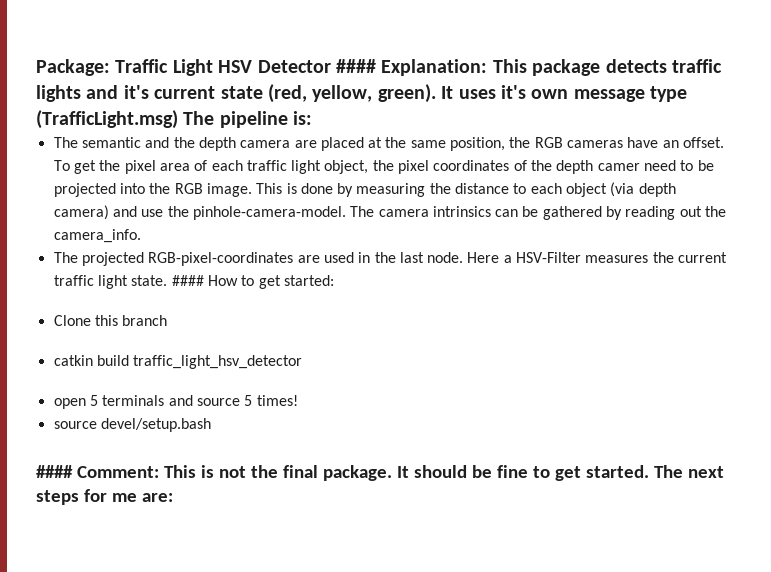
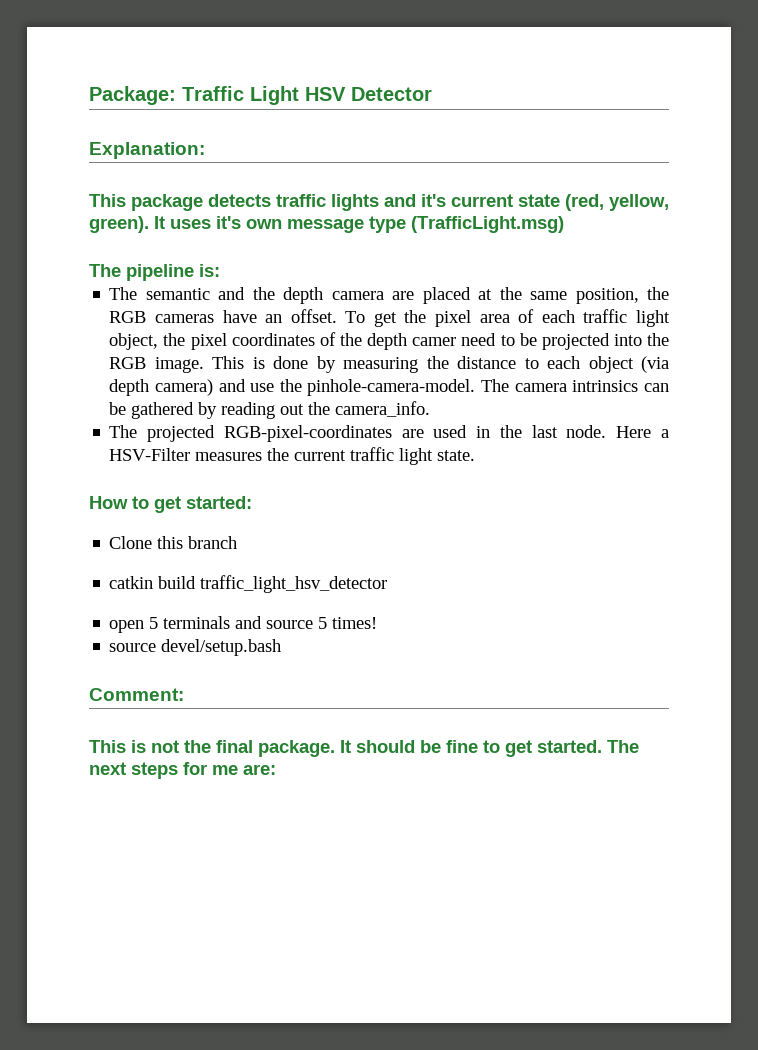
[336,59,376,73] #### -> (432, 94) //
(488, 67) none -> (205, 150) //
(178, 119) none -> (564, 224) //
[171,275,204,286] #### -> (476, 455) //
[36,465,73,478] #### -> (282, 647) none
(159, 472) none -> (184, 694) //

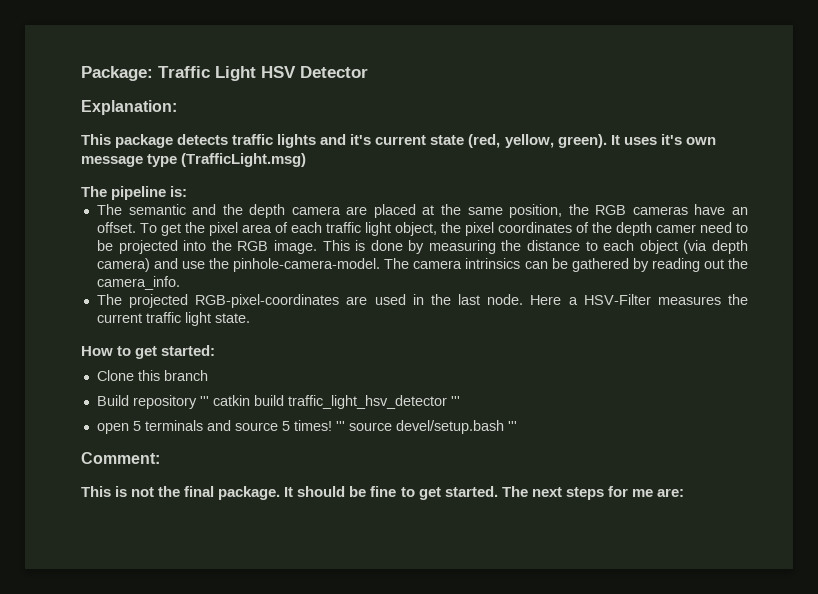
(238, 542) none -> [96,395,209,409] Build repository '''
(388, 584) none -> [450,396,460,406] '''
(378, 623) // -> [335,421,345,431] '''
(282, 647) none -> [507,421,517,431] '''

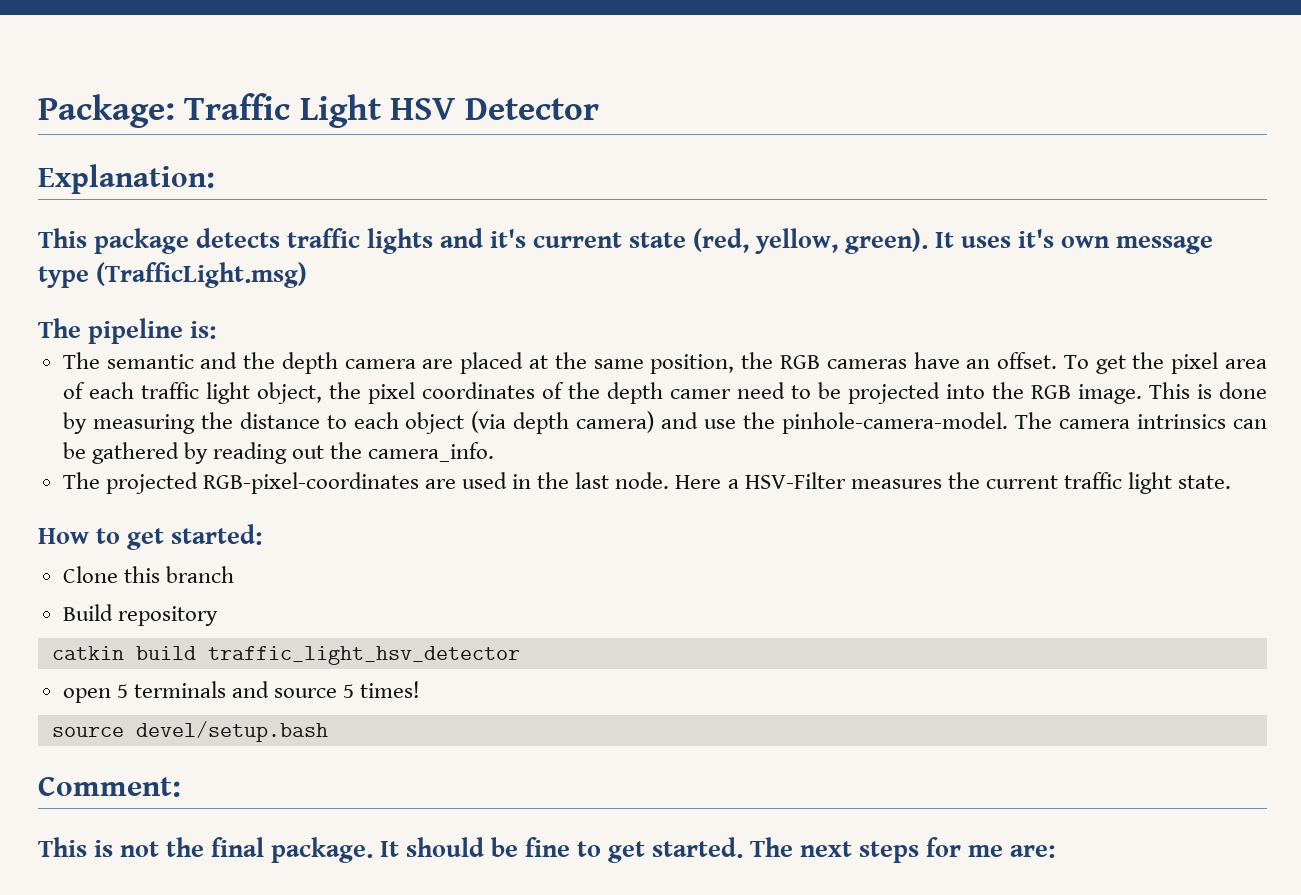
[199,396,209,406] ''' -> (218, 616) //
[450,396,460,406] ''' -> (520, 655) none
[335,421,345,431] ''' -> (421, 689) //
[507,421,517,431] ''' -> (328, 731) none

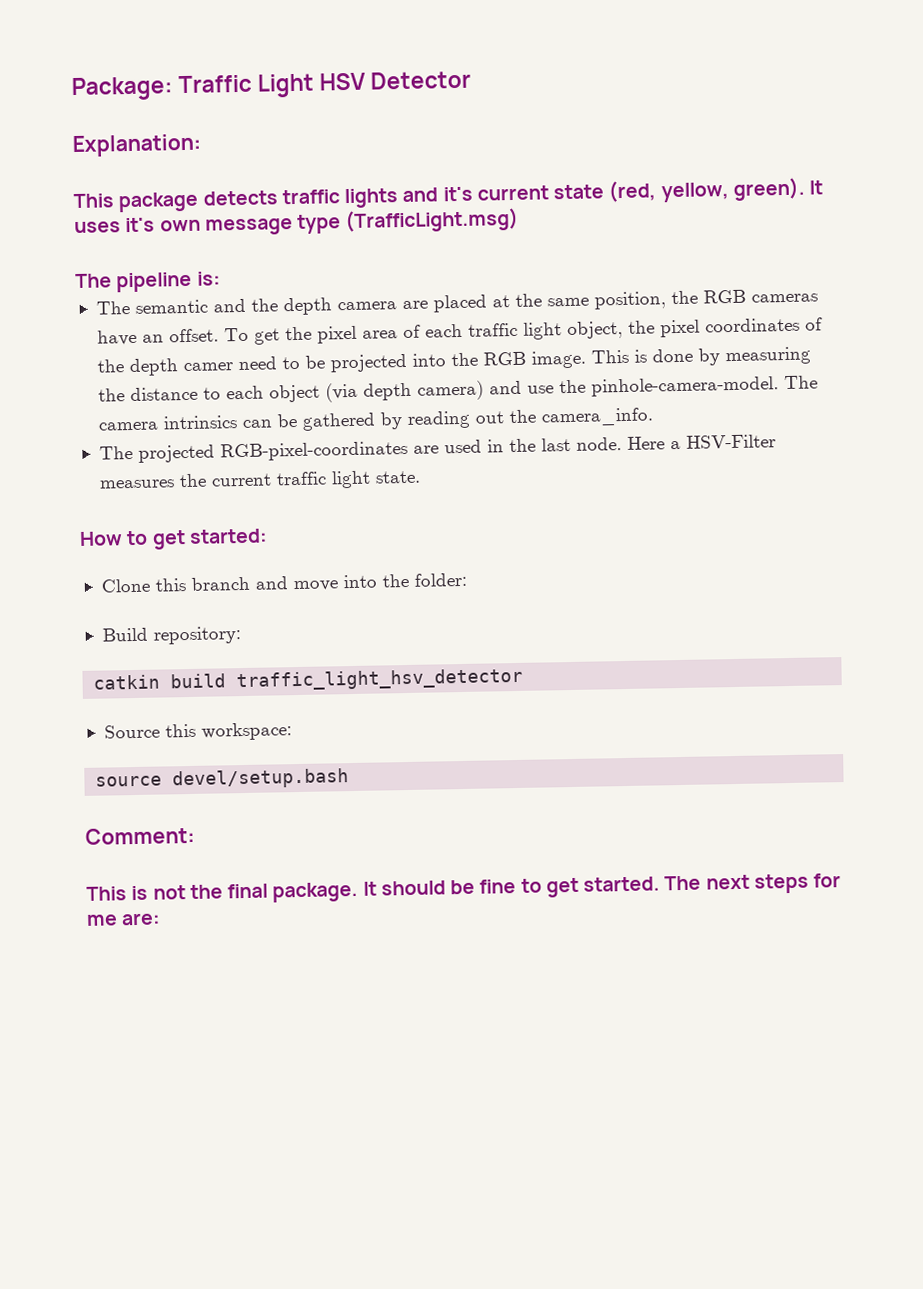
(234, 574) none -> [254,572,467,592] and move into the folder:
[117,606,218,626] repository -> [152,626,241,645] repository:
[62,681,421,703] open 5 terminals and source 5 times! -> [103,722,292,741] Source this workspace:

